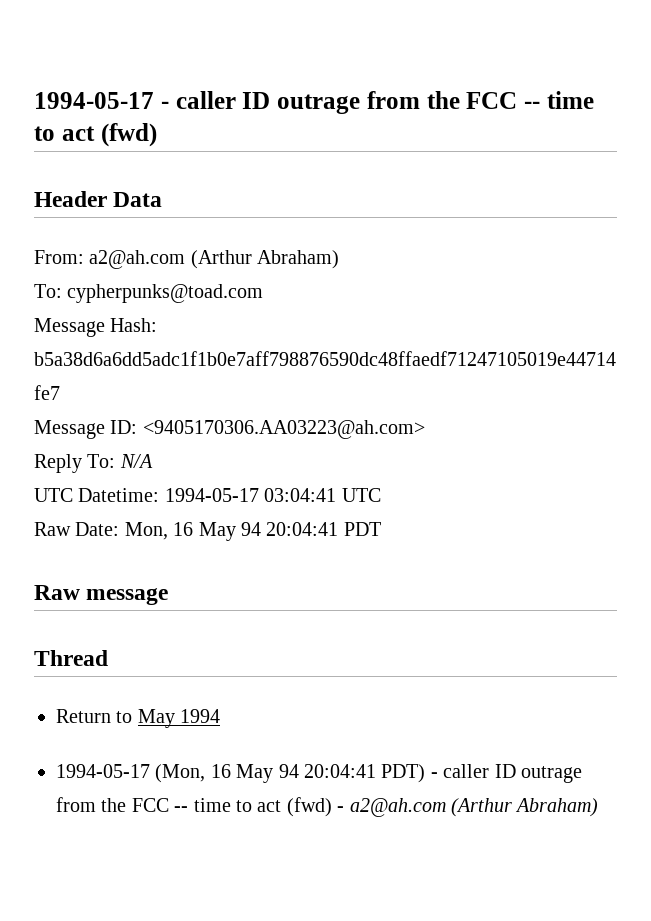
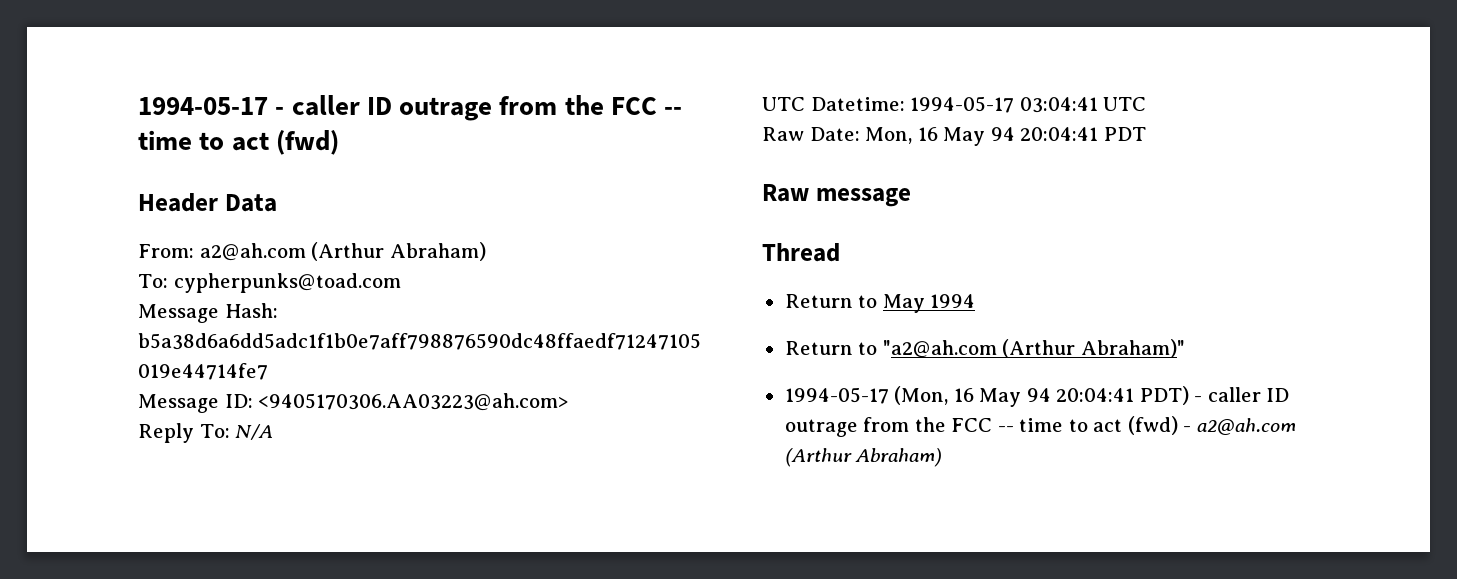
(221, 716) none -> [784,339,1185,358] // Return to "a2@ah.com (Arthur Abraham)"

